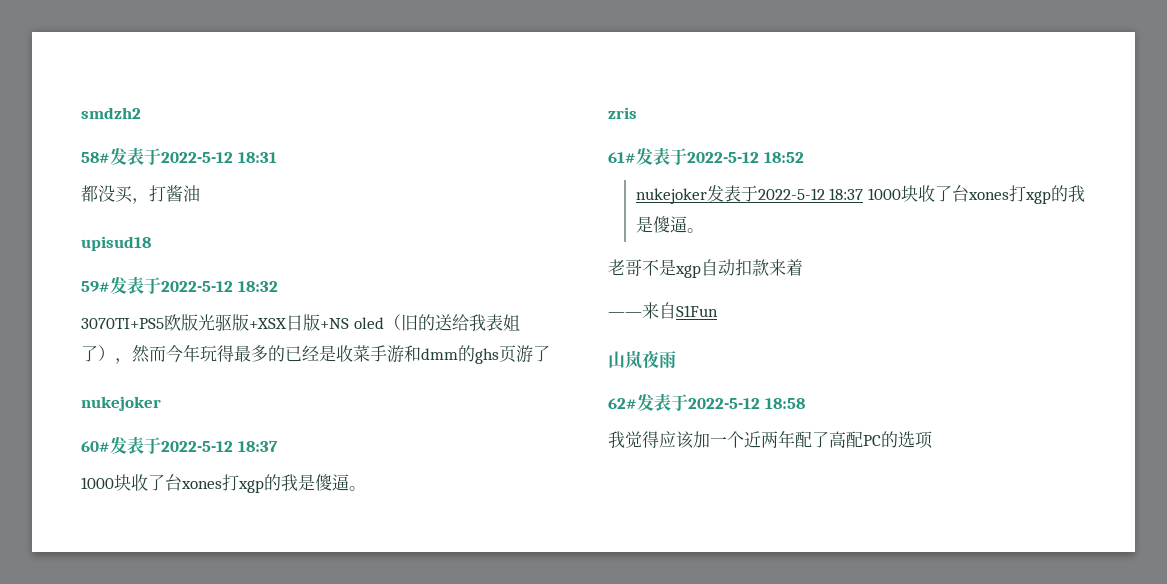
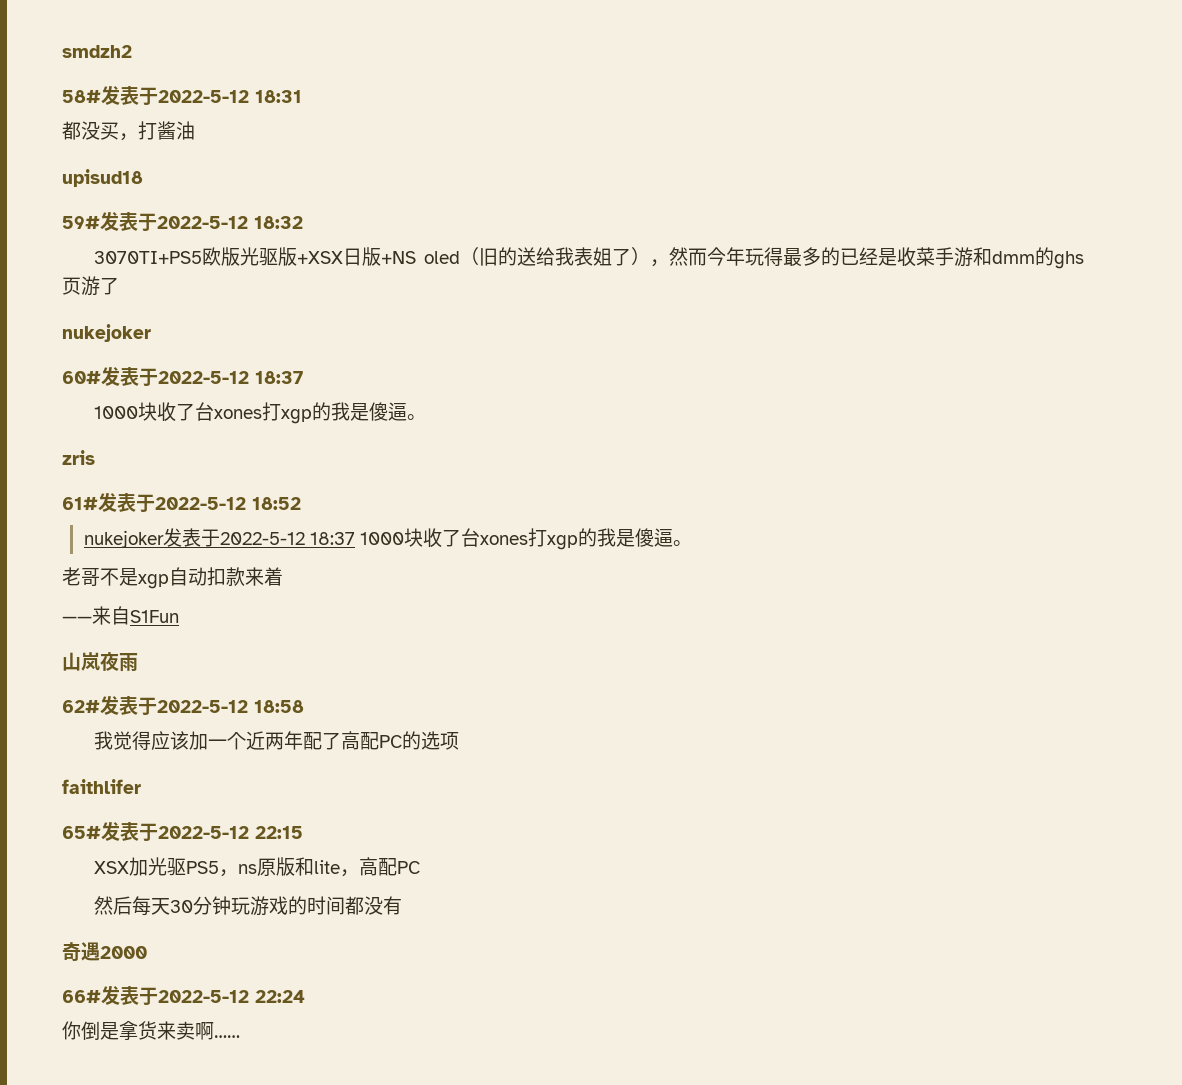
(933, 440) none -> [62,779,141,794] [62,821,303,841] [93,857,420,877] [93,896,402,916] [62,942,147,961] [62,985,305,1005] [62,1021,240,1041] // faithlifer // 65#发表于2022-5-12 22:15 // XSX加光驱PS5，ns原版和lite，高配PC // 然后每天30分钟玩游戏的时间都没有 // 奇遇2000 // 66#发表于2022-5-12 22:24 // 你倒是拿货来卖啊……

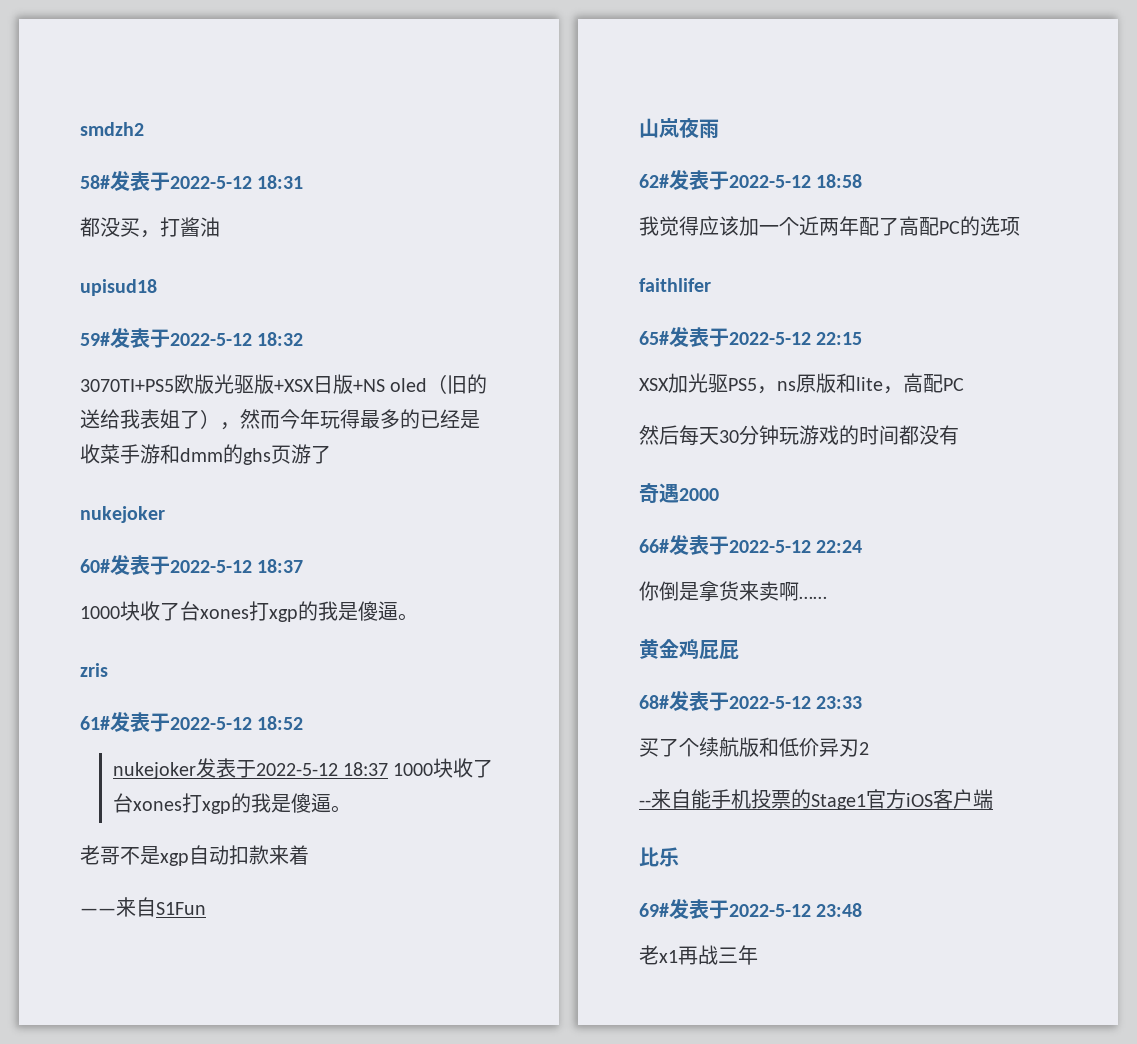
(240, 1036) none -> [639,639,739,660] [639,691,863,711] [639,737,869,757] [639,789,993,810] [639,847,679,867] [639,899,863,919] [639,945,758,965] // 黄金鸡屁屁 // 68#发表于2022-5-12 23:33 // 买了个续航版和低价异刃2 // --来自能手机投票的Stage1官方iOS客户端 // 比乐 // 69#发表于2022-5-12 23:48 // 老x1再战三年

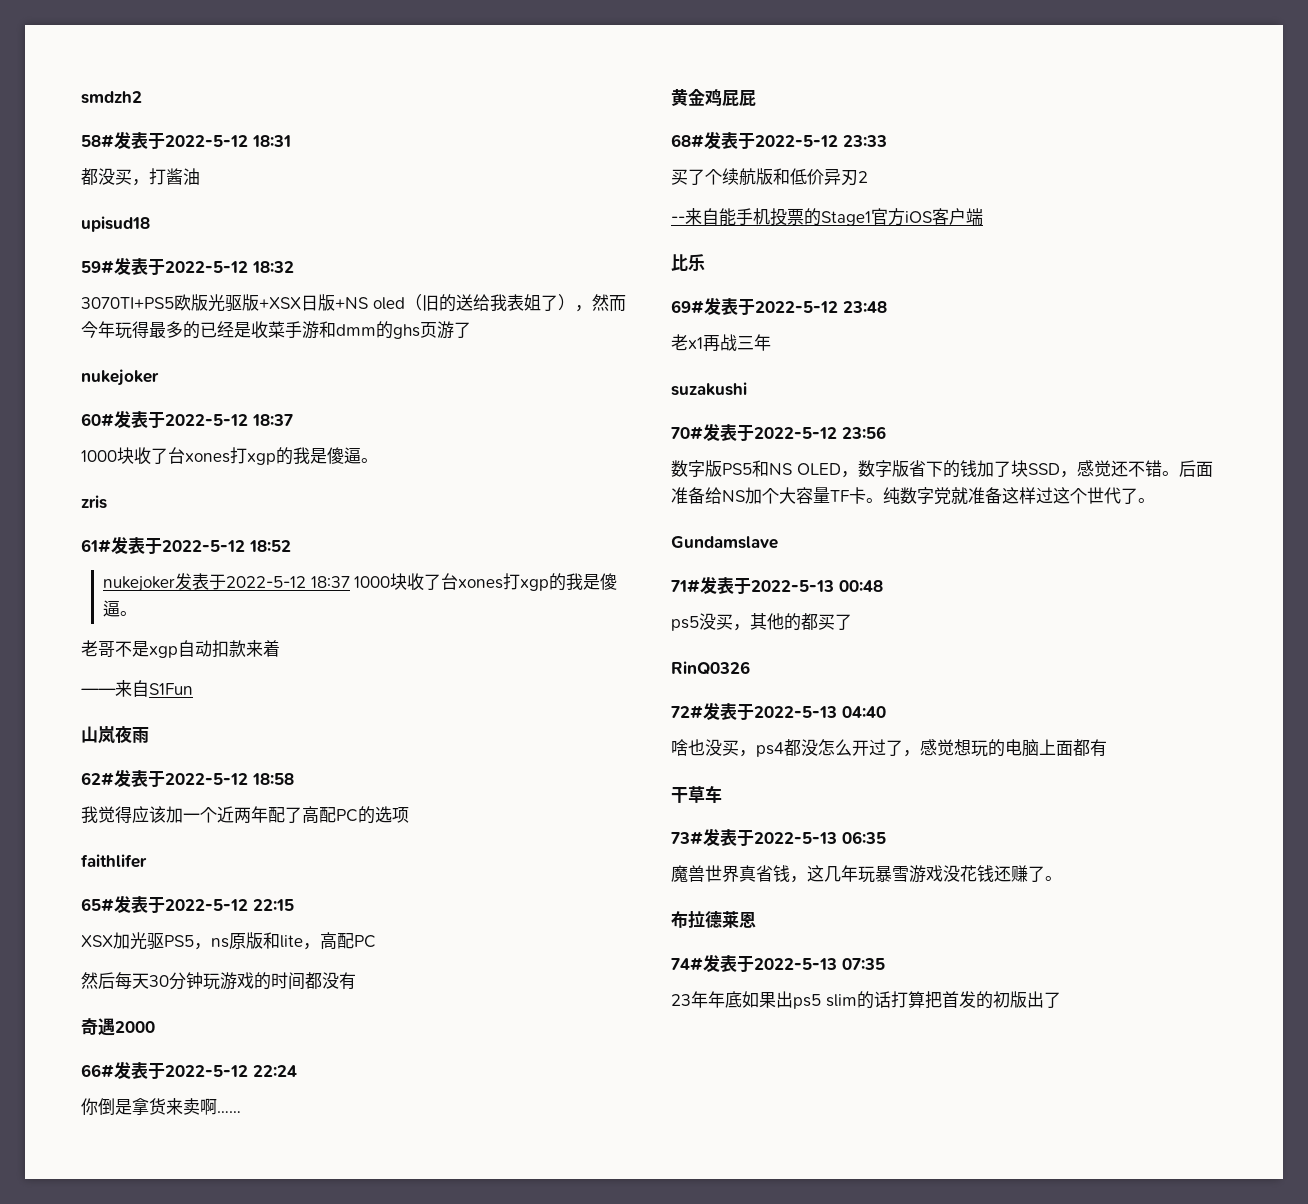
(758, 955) none -> [671,382,747,396] [671,423,886,441] [671,460,1213,478] [671,487,1155,505] [671,536,778,549] [671,576,883,594] [671,613,852,631] [671,661,750,675] [671,702,886,720] [671,739,1107,757] [671,785,722,803] [671,828,886,846] [671,865,1062,883] [671,911,756,928] [671,954,885,972] [671,991,1061,1009] // suzakushi // 70#发表于2022-5-12 23:56 // 数字版PS5和NS OLED，数字版省下的钱加了块SSD，感觉还不错。后面准备给NS加个大容量TF卡。纯数字党就准备这样过这个世代了。 // Gundamslave // 71#发表于2022-5-13 00:48 // ps5没买，其他的都买了 // RinQ0326 // 72#发表于2022-5-13 04:40 // 啥也没买，ps4都没怎么开过了，感觉想玩的电脑上面都有 // 干草车 // 73#发表于2022-5-13 06:35 // 魔兽世界真省钱，这几年玩暴雪游戏没花钱还赚了。 // 布拉德莱恩 // 74#发表于2022-5-13 07:35 // 23年年底如果出ps5 slim的话打算把首发的初版出了

